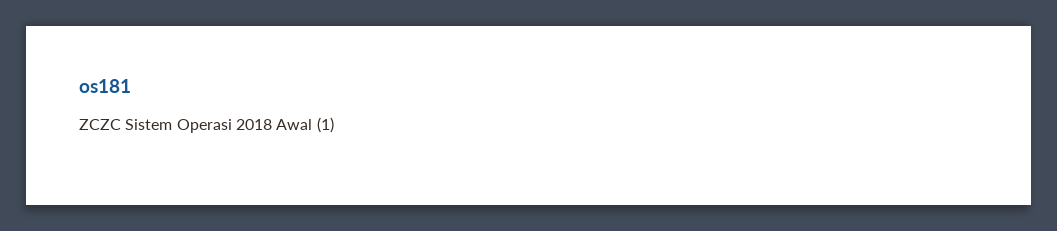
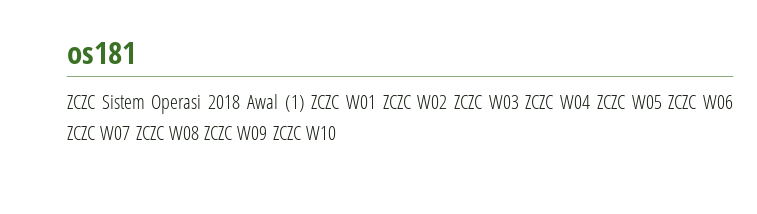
(334, 125) none -> [311,95,733,109] [67,126,336,140] ZCZC W01 ZCZC W02 ZCZC W03 ZCZC W04 ZCZC W05 ZCZC W06 ZCZC W07 ZCZC W08 ZCZC W09 ZCZC W10

